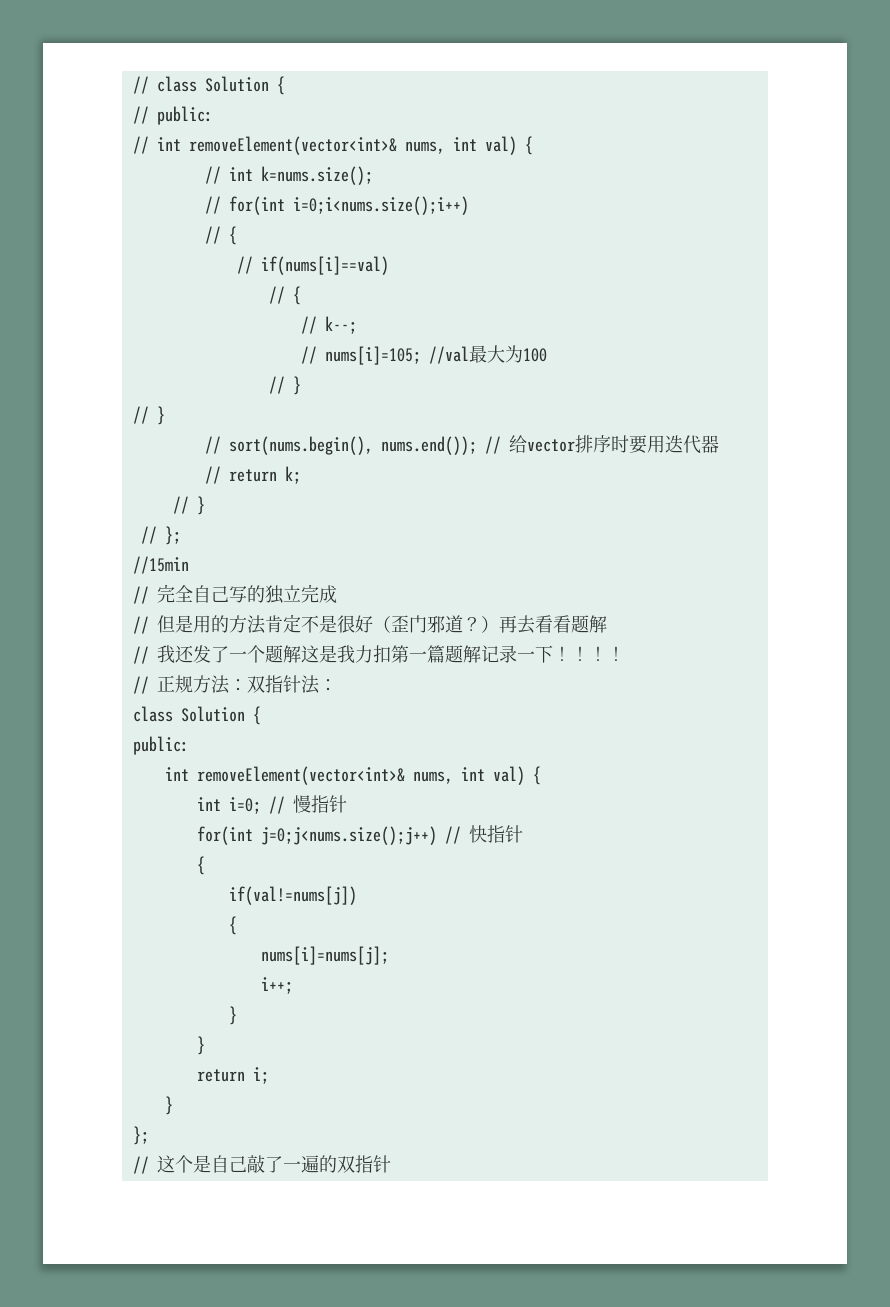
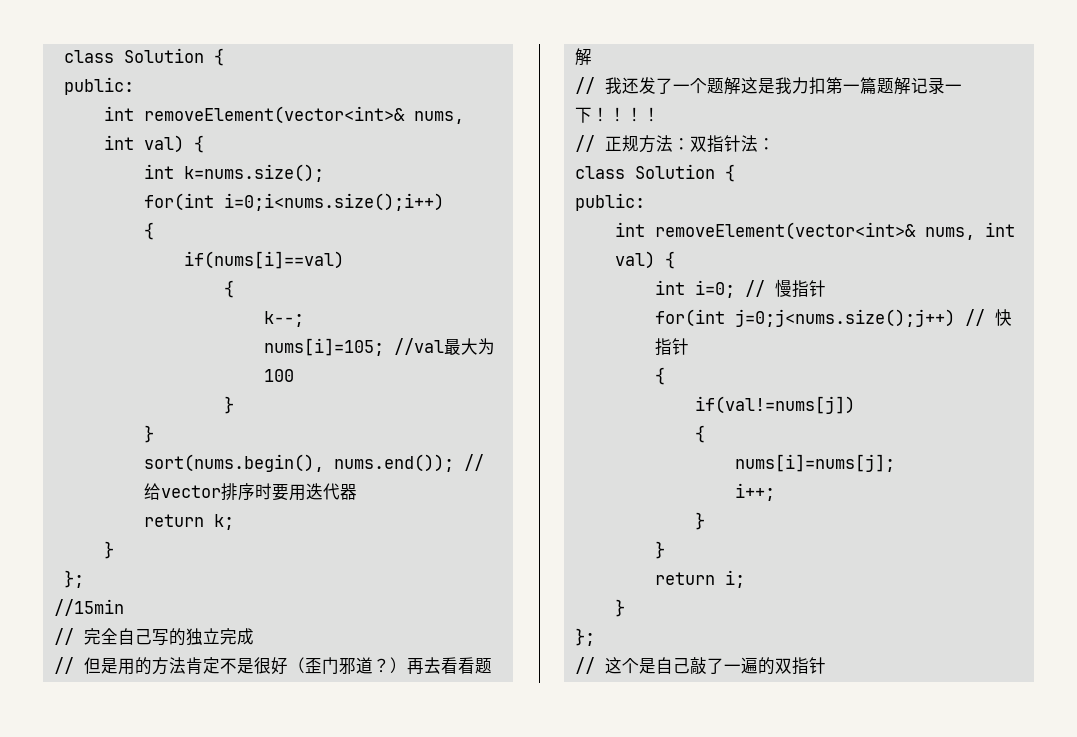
[132,76,285,95] [132,106,213,125] [132,136,533,155] [204,166,221,184] // class Solution { // // public: // // int removeElement(vector<int>& nums, int val) { // // -> [64,48,225,66] [64,77,135,95] [104,106,465,124] [104,135,205,153] class Solution { // public: // int removeElement(vector<int>& nums, int val) { //
[204,196,221,214] // -> (325, 173) none
[204,226,237,245] [236,256,253,274] // { // // -> [144,222,155,240] { //
[268,286,301,305] [300,316,317,334] // { // // -> [224,280,235,298] { //
[300,346,317,364] // -> (305, 319) none
[268,376,301,395] [132,406,165,425] [204,436,221,454] // } // // } // // -> [224,396,235,414] [144,425,155,443] } // } //
[204,466,221,484] // -> (358, 492) none
[172,496,205,515] [140,526,157,544] // } // // -> [104,541,115,559] } //

